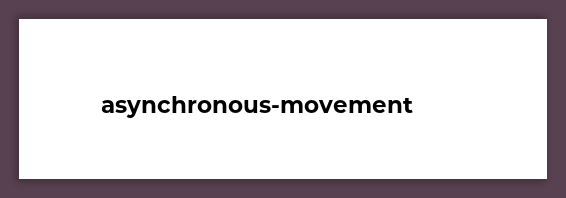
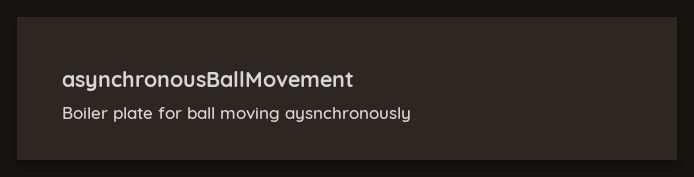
[101,96,413,118] asynchronous-movement -> [62,71,354,91] [62,107,411,122] asynchronousBallMovement // Boiler plate for ball moving aysnchronously

